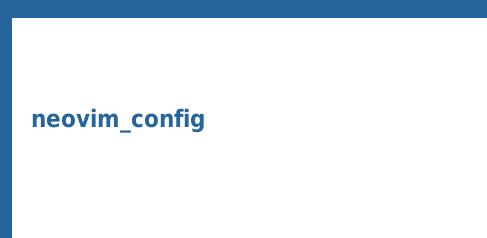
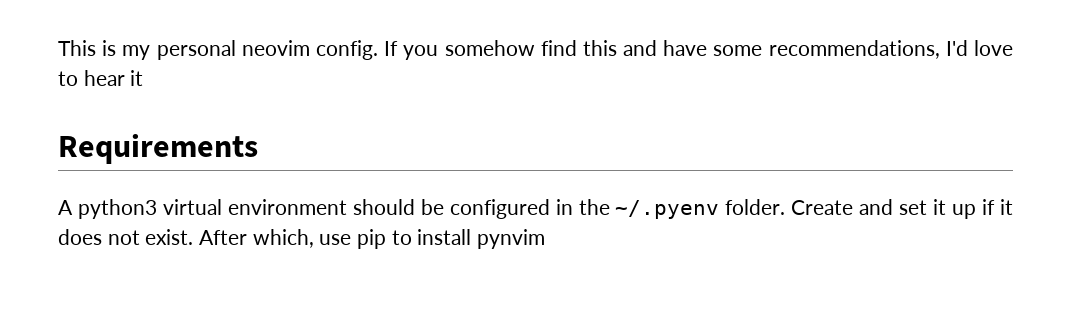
[31,108,205,133] neovim_config -> [58,40,1013,60] [58,70,144,86] [58,134,258,164] [58,199,1014,219] [58,229,546,249] This is my personal neovim config. If you somehow find this and have some recommendations, I'd love to hear it // Requirements // A python3 virtual environment should be configured in the ~/.pyenv folder. Create and set it up if it does not exist. After which, use pip to install pynvim

